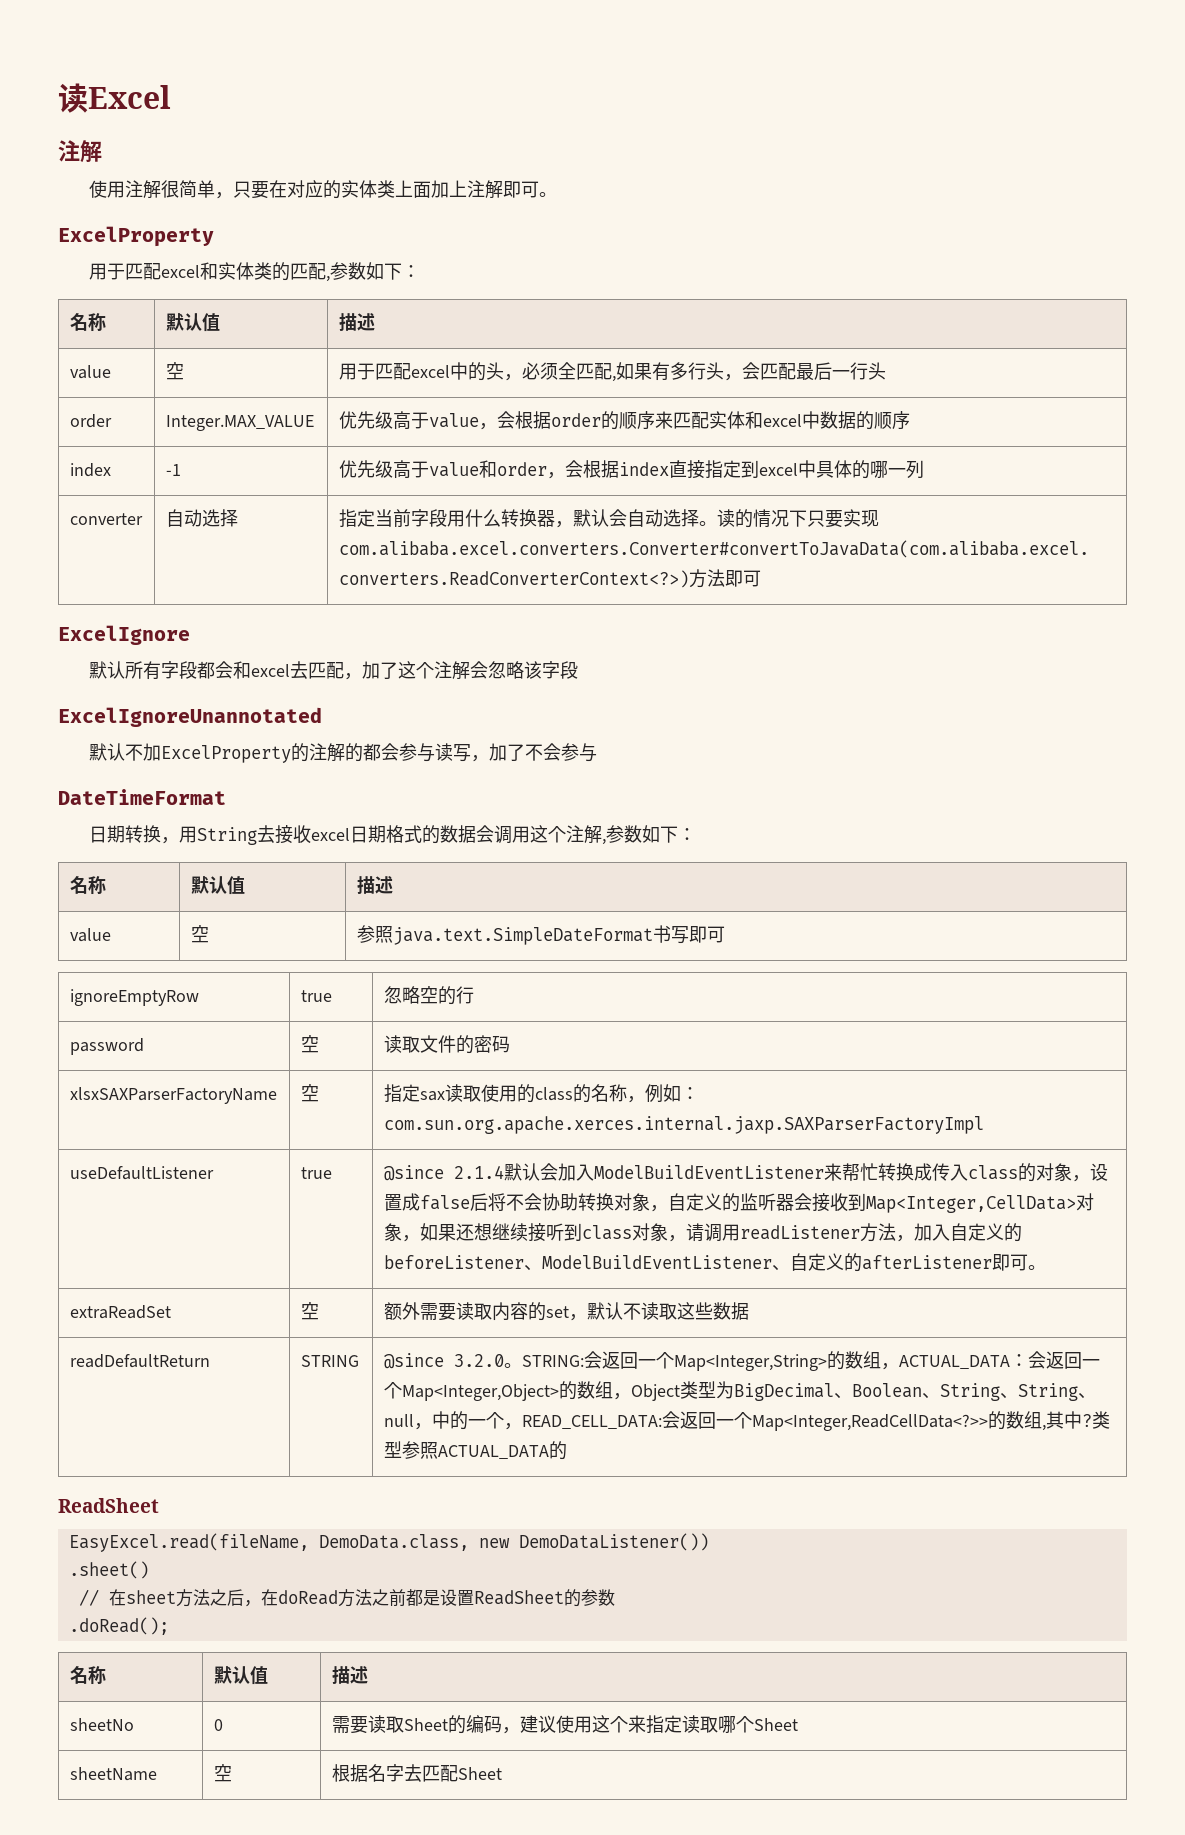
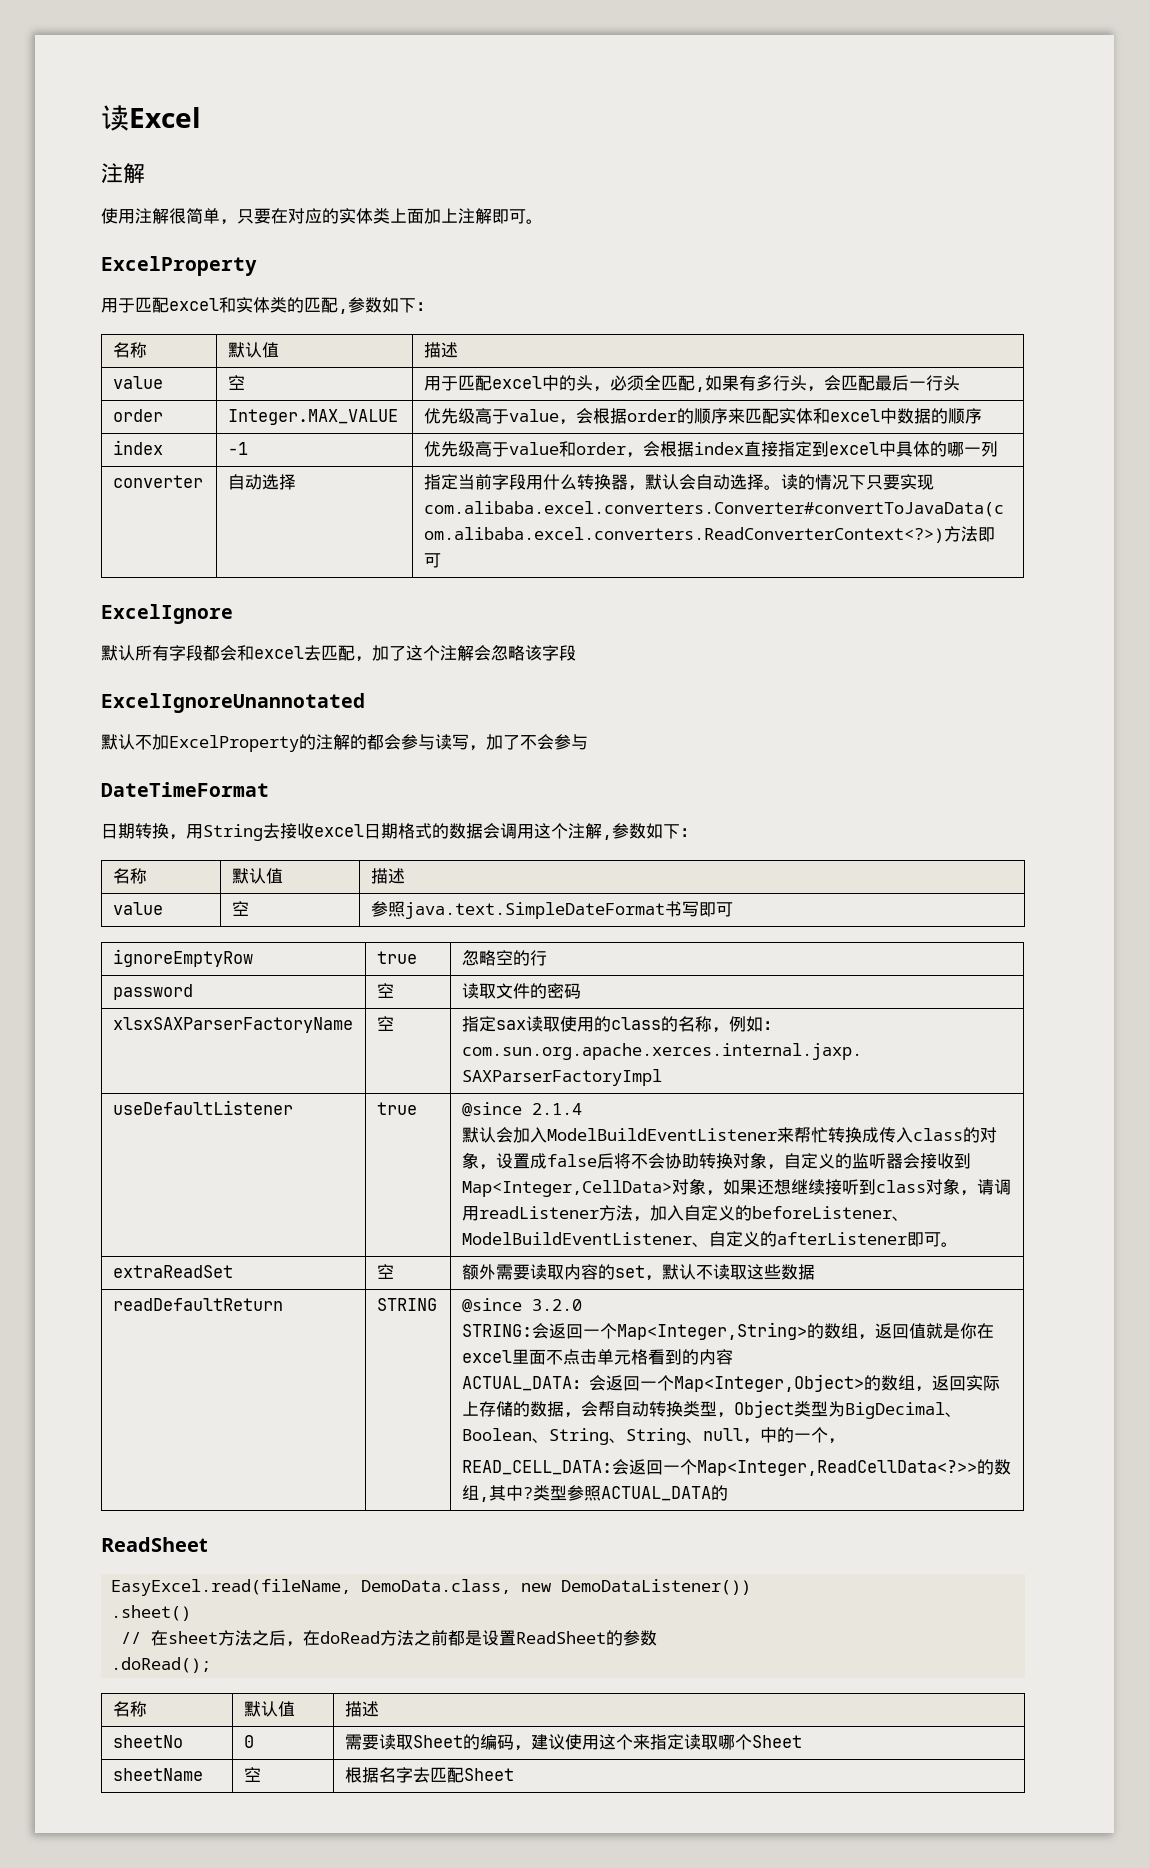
(504, 1172) none -> (583, 1109) //
[503,1363,522,1368] 。 -> (583, 1305) //
(899, 1366) none -> [875,1323,995,1339] [462,1349,734,1365] 返回值就是你在excel里面不点击单元格看到的内容 //
(631, 1396) none -> [932,1375,1001,1391] [462,1401,735,1418] 返回实际上存储的数据，会帮自动转换类型，
(522, 1426) none -> (846, 1441) //

